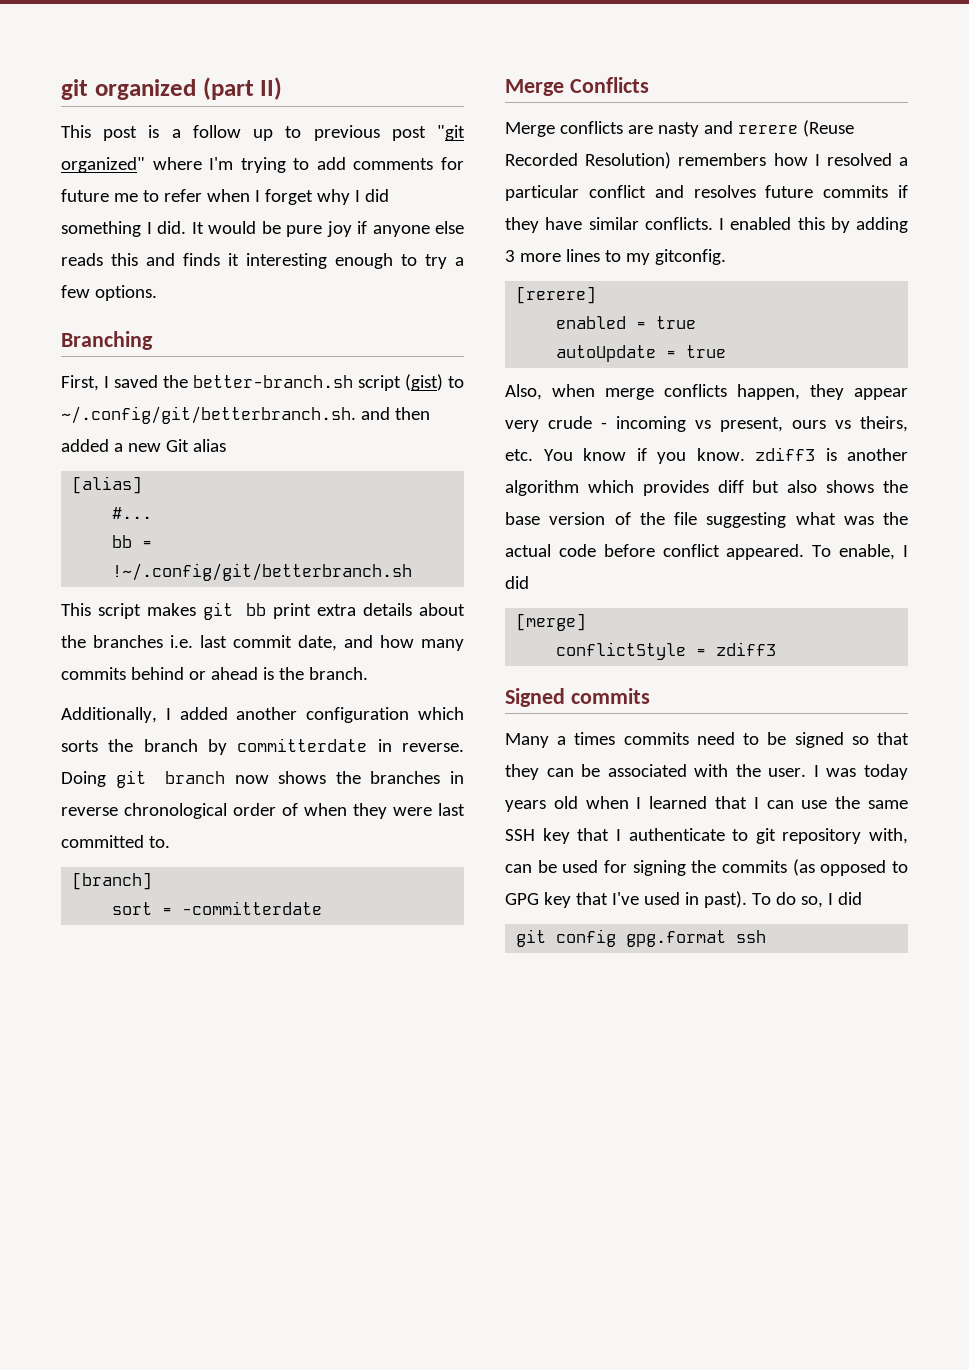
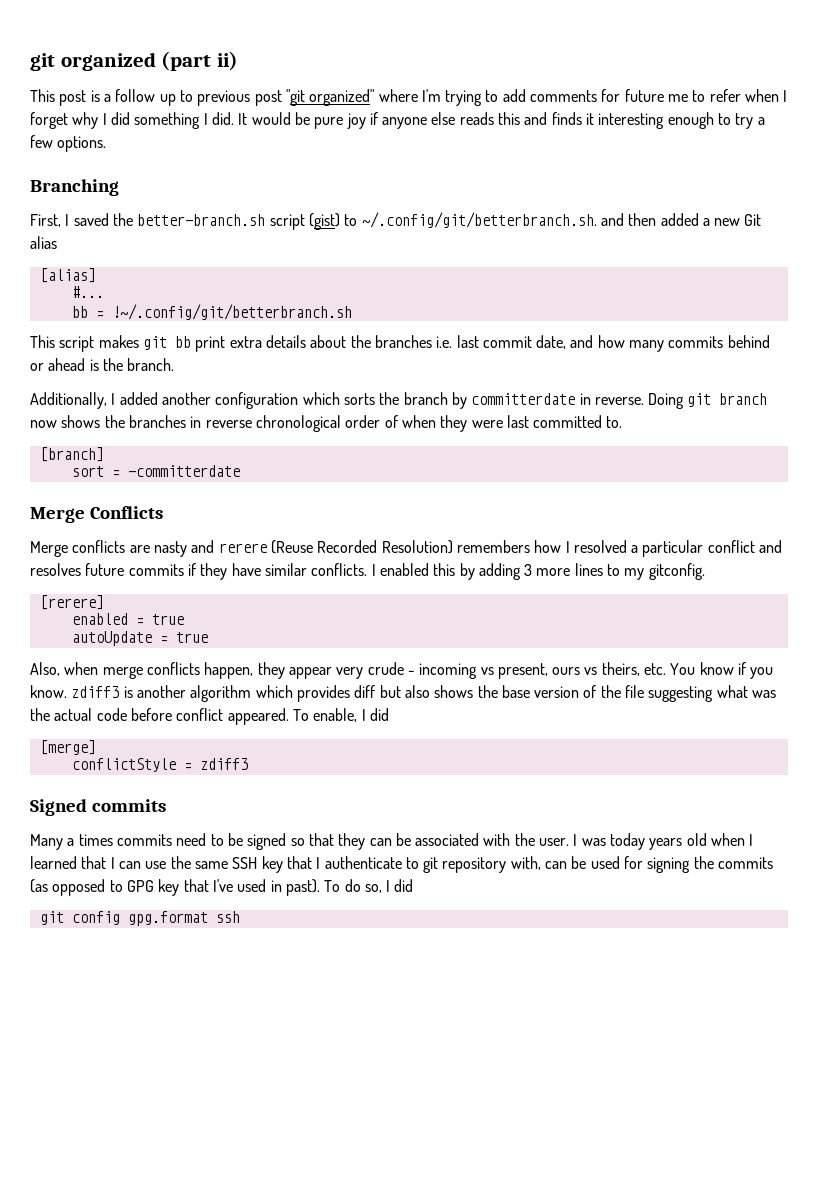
[260,77,283,100] II) -> [217,51,239,71] ii)

